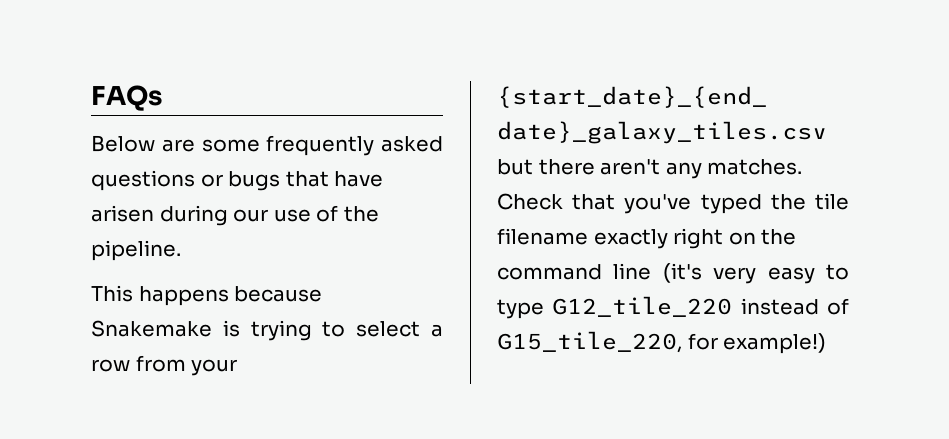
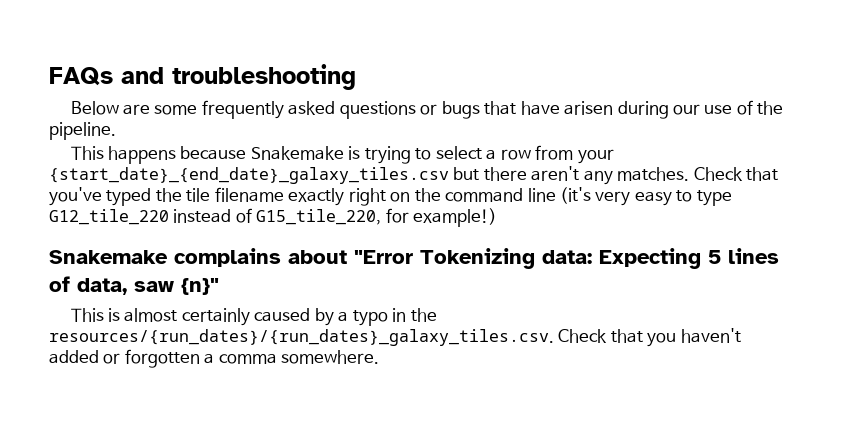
(162, 98) none -> [121,64,356,90] and troubleshooting
(827, 343) none -> [49,248,779,269] [49,276,219,295] [70,308,437,326] [49,328,741,347] [49,349,380,368] // Snakemake complains about "Error Tokenizing data: Expecting 5 lines of data, saw {n}" // This is almost certainly caused by a typo in the resources/{run_dates}/{run_dates}_galaxy_tiles.csv. Check that you haven't added or forgotten a comma somewhere.

